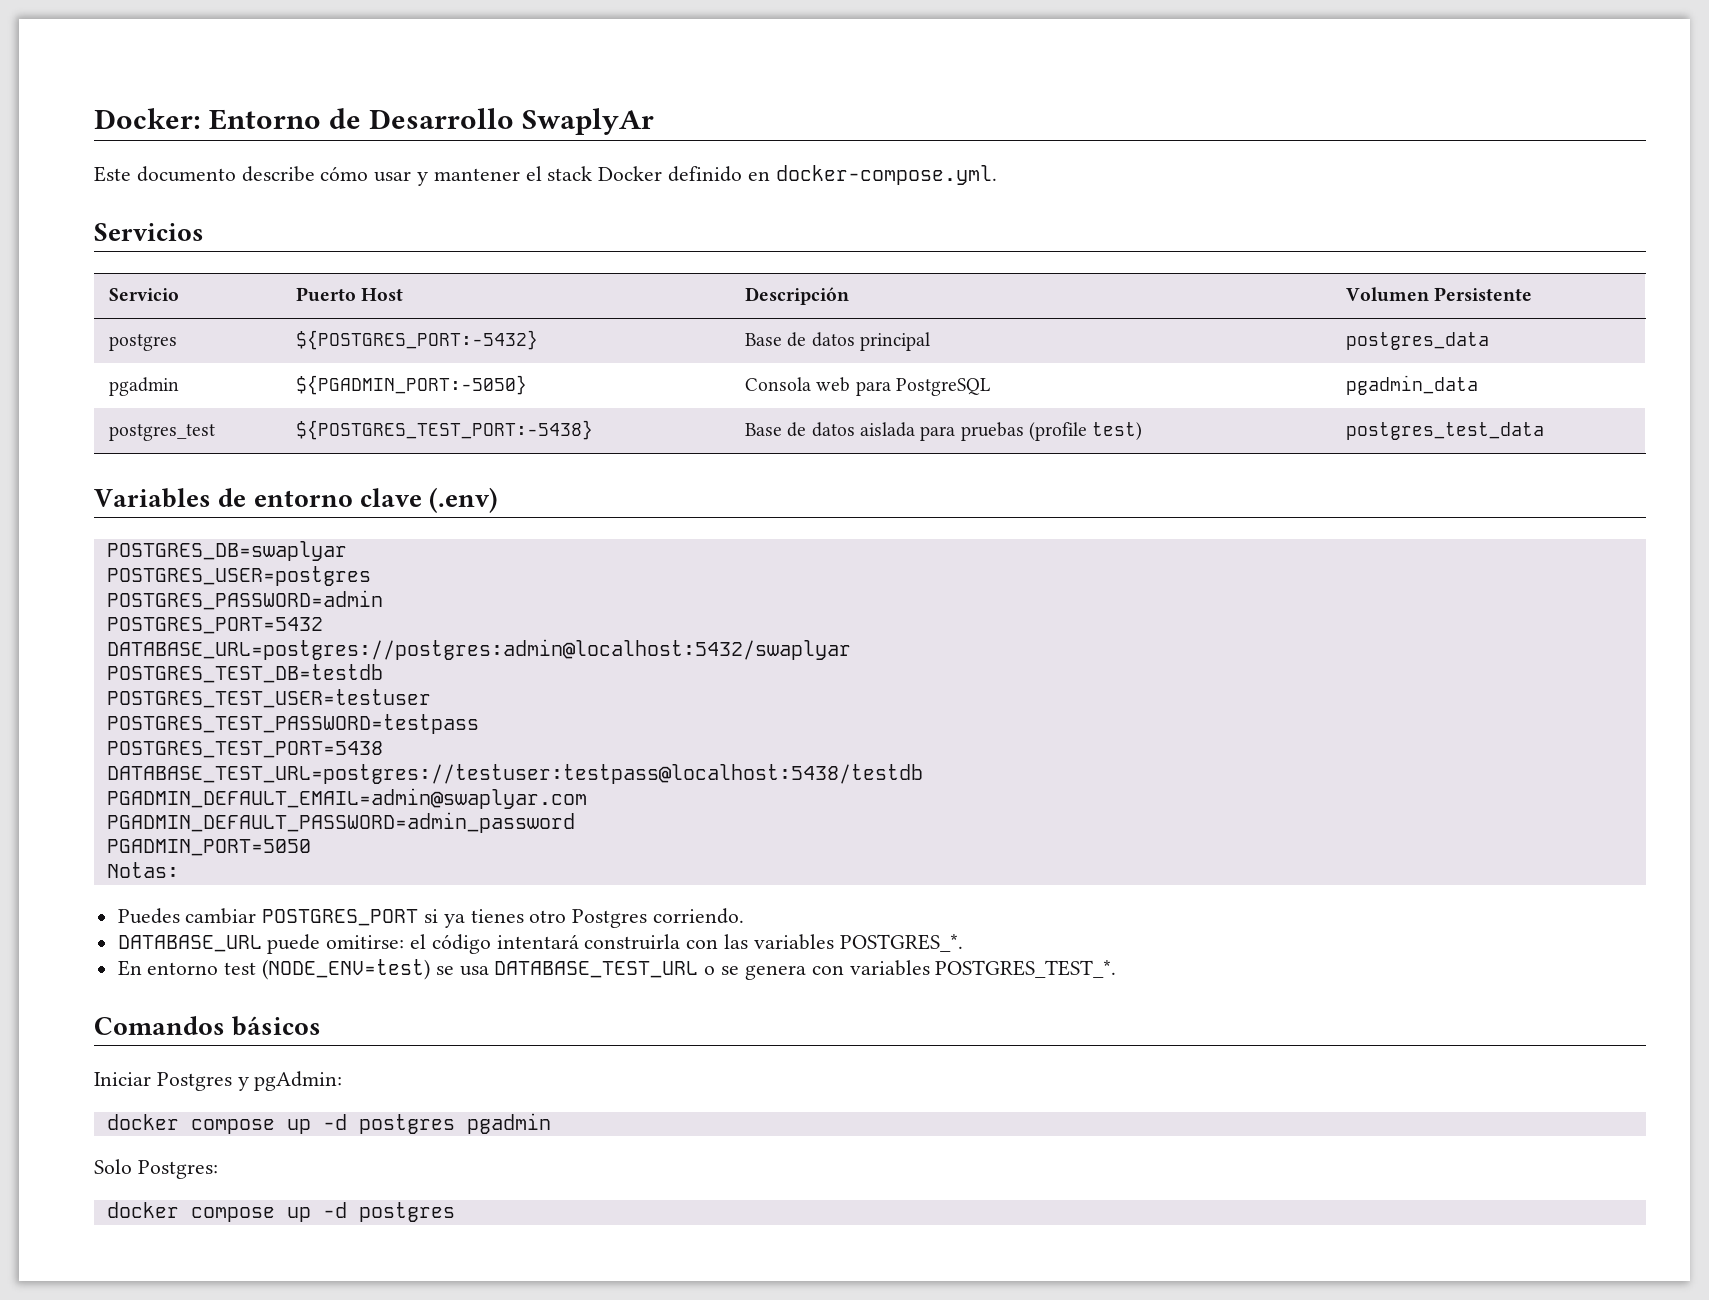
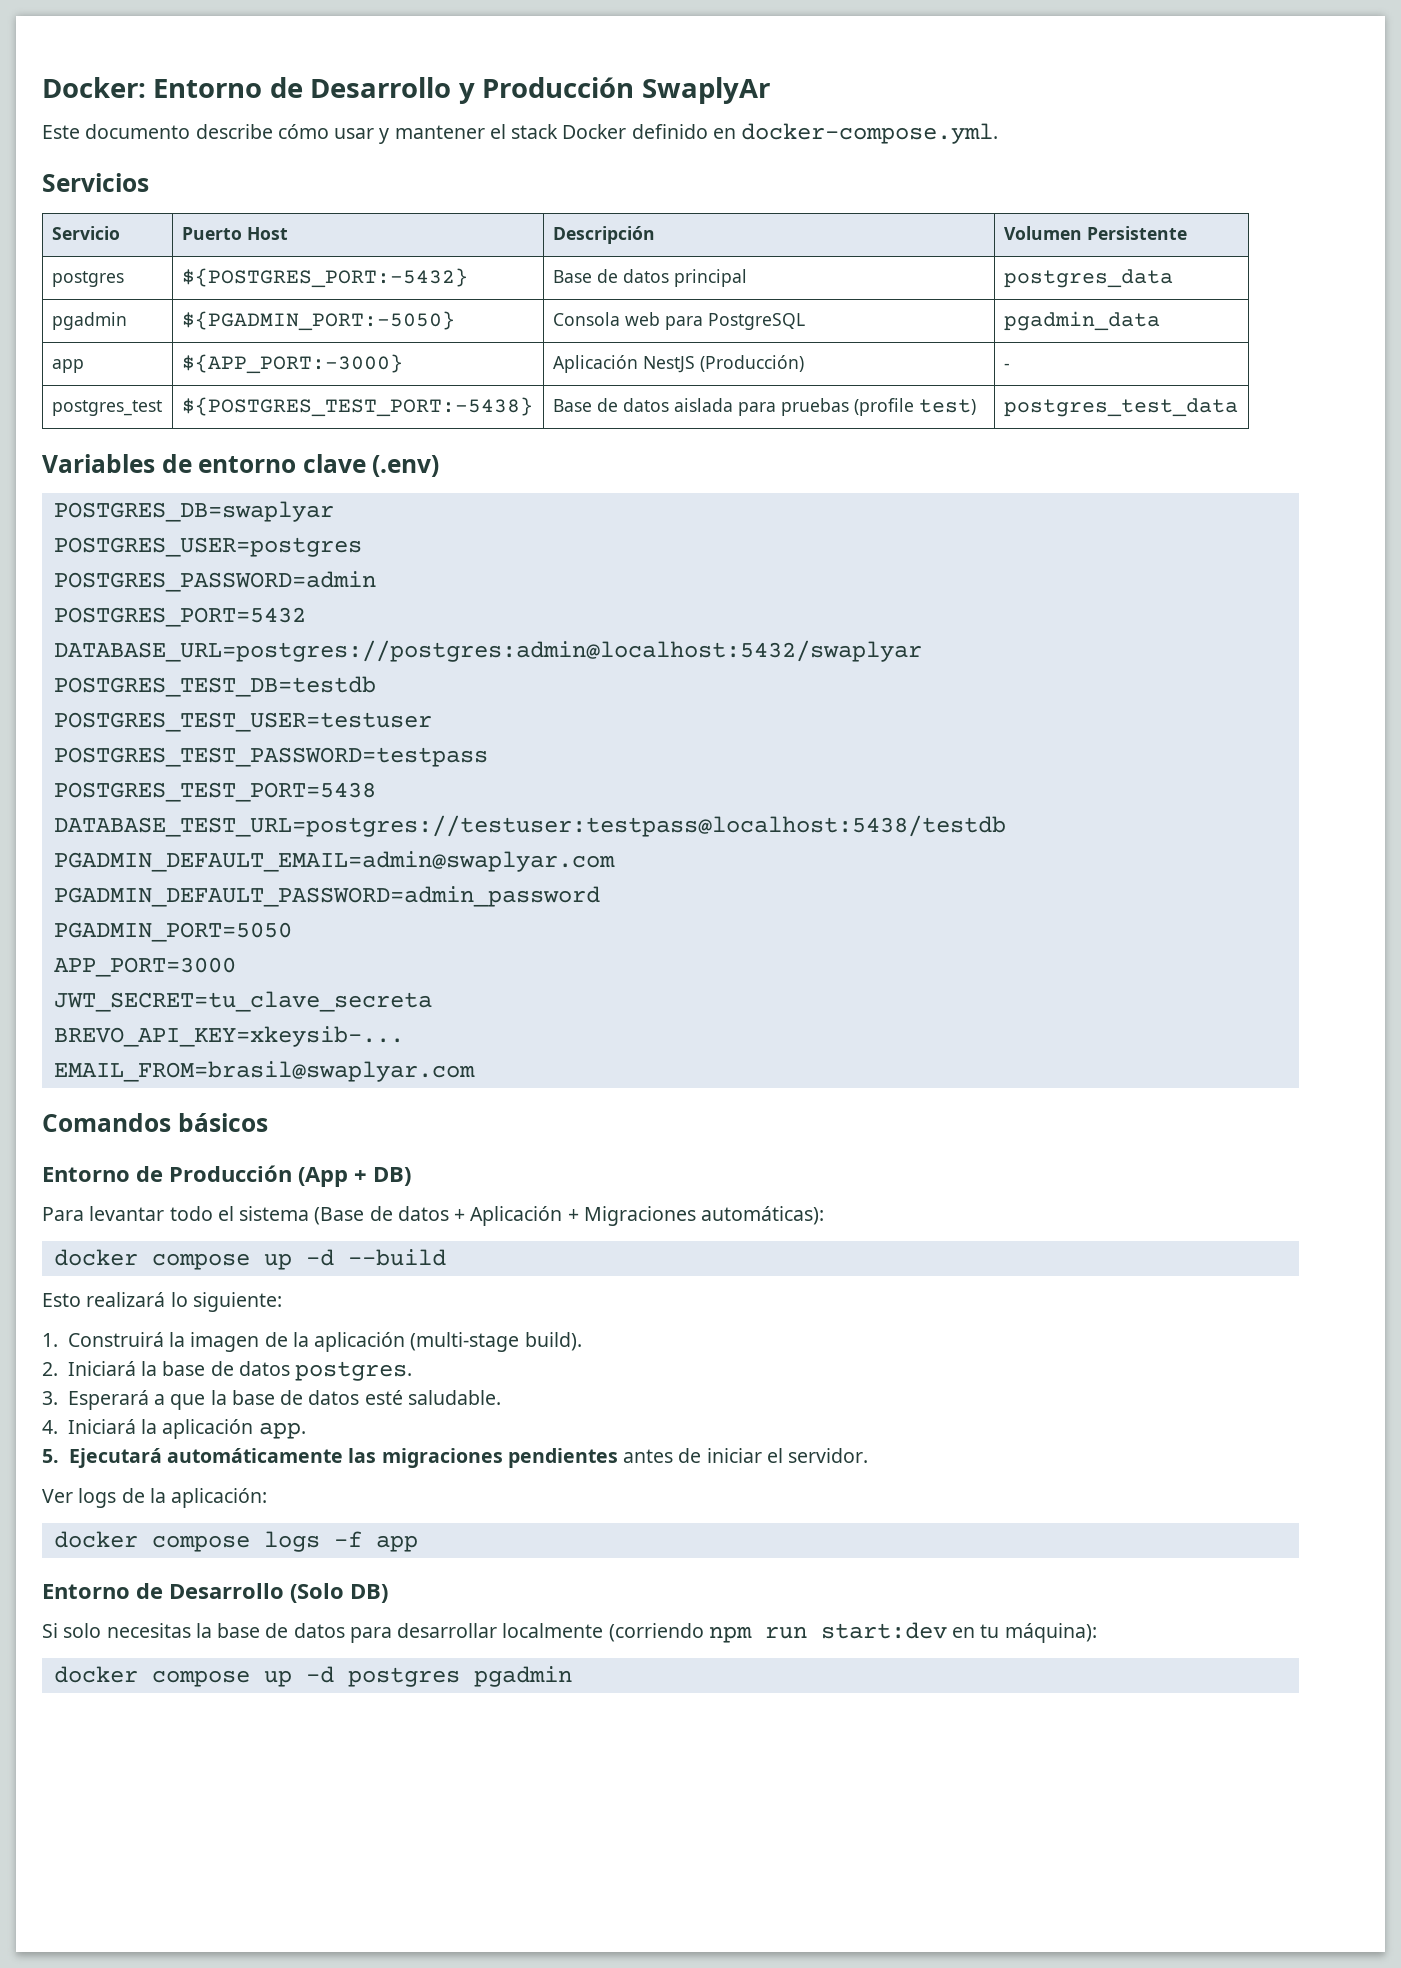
(515, 118) none -> [458,77,635,104] y Producción
(1479, 385) none -> [51,359,84,373] [181,354,403,374] [552,355,804,373] [1003,363,1010,369] // app | ${APP_PORT:-3000} | Aplicación NestJS (Producción) | -
[106,862,179,878] [117,908,745,928] [117,934,963,954] [117,959,1117,980] [94,1016,322,1036] [94,1071,343,1091] Notas: // Puedes cambiar POSTGRES_PORT si ya tienes otro Postgres corriendo. // DATABASE_URL puede omitirse: el código intentará construirla con las variables POSTGRES_*. // En entorno test (NODE_ENV=test) se usa DATABASE_TEST_URL o se genera con variables POSTGRES_TEST_*. // Comandos básicos // Iniciar Postgres y pgAdmin: -> [53,957,236,977] [53,991,432,1012] [53,1026,404,1047] [53,1061,475,1082] [42,1113,268,1132] [42,1165,411,1187] [42,1206,825,1226] [53,1249,446,1270] [42,1292,282,1312] [42,1332,582,1352] [42,1361,413,1381] [42,1390,501,1410] [42,1419,306,1439] [42,1448,869,1468] [42,1488,268,1508] [53,1531,418,1552] [42,1583,388,1603] [42,1622,1097,1643] APP_PORT=3000 // JWT_SECRET=tu_clave_secreta // BREVO_API_KEY=xkeysib-... // EMAIL_FROM=brasil@swaplyar.com // Comandos básicos // Entorno de Producción (App + DB) // Para levantar todo el sistema (Base de datos + Aplicación + Migraciones automáticas): // docker compose up -d --build // Esto realizará lo siguiente: // 1. Construirá la imagen de la aplicación (multi-stage build). // 2. Iniciará la base de datos postgres. // 3. Esperará a que la base de datos esté saludable. // 4. Iniciará la aplicación app. // 5. Ejecutará automáticamente las migraciones pendientes antes de iniciar el servidor. // Ver logs de la aplicación: // docker compose logs -f app // Entorno de Desarrollo (Solo DB) // Si solo necesitas la base de datos para desarrollar localmente (corriendo npm run start:dev en tu máquina):
[94,1159,218,1179] [106,1202,455,1222] // Solo Postgres: // docker compose up -d postgres -> (572, 1676) none

